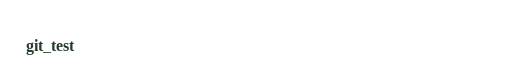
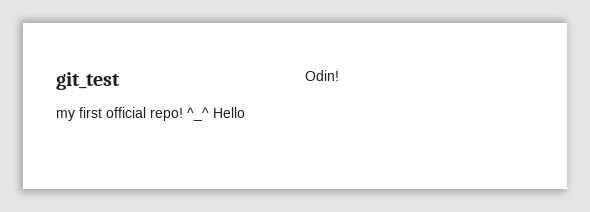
(75, 47) none -> [56,107,245,121] [305,70,339,81] // my first official repo! ^_^ Hello Odin!

